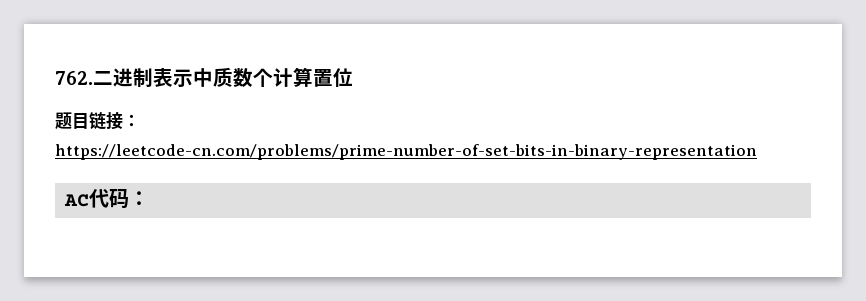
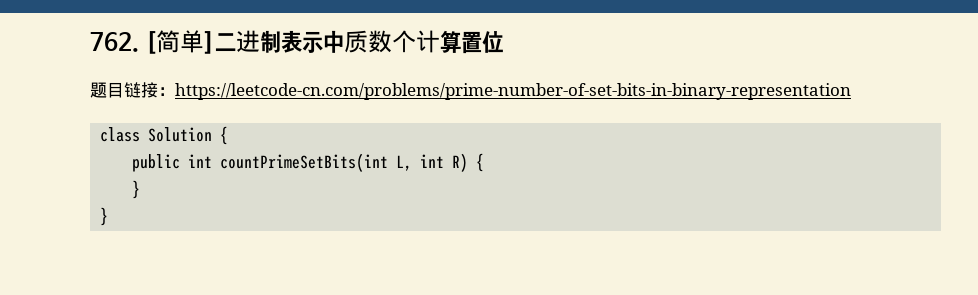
(93, 78) none -> [145,30,216,54] [简单]
[64,188,150,209] AC代码： -> [100,126,229,145] [132,153,485,172] [132,180,141,199] [100,207,109,226] class Solution { // public int countPrimeSetBits(int L, int R) { // } // }

